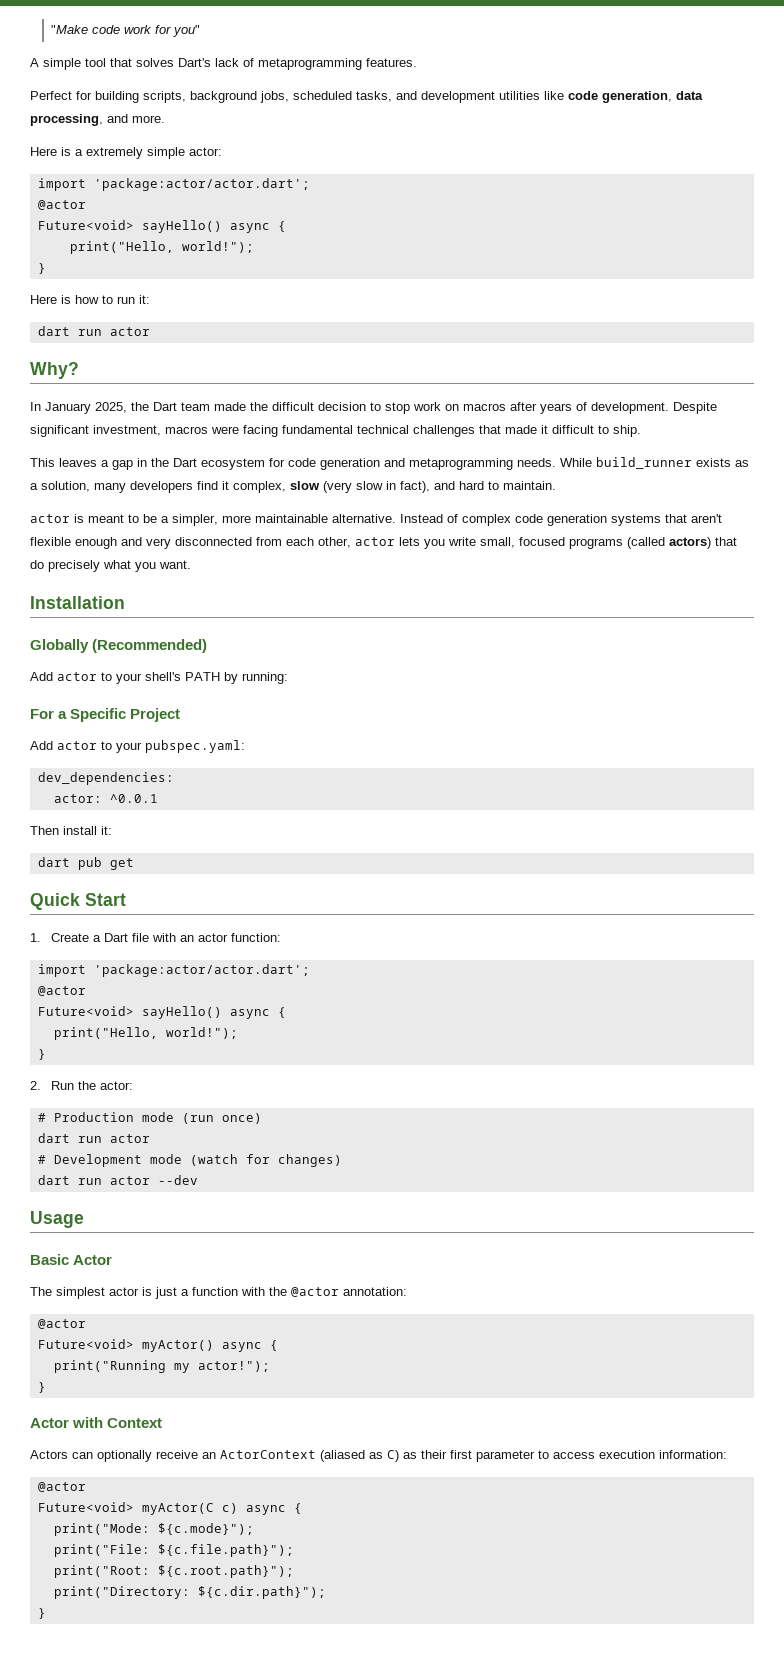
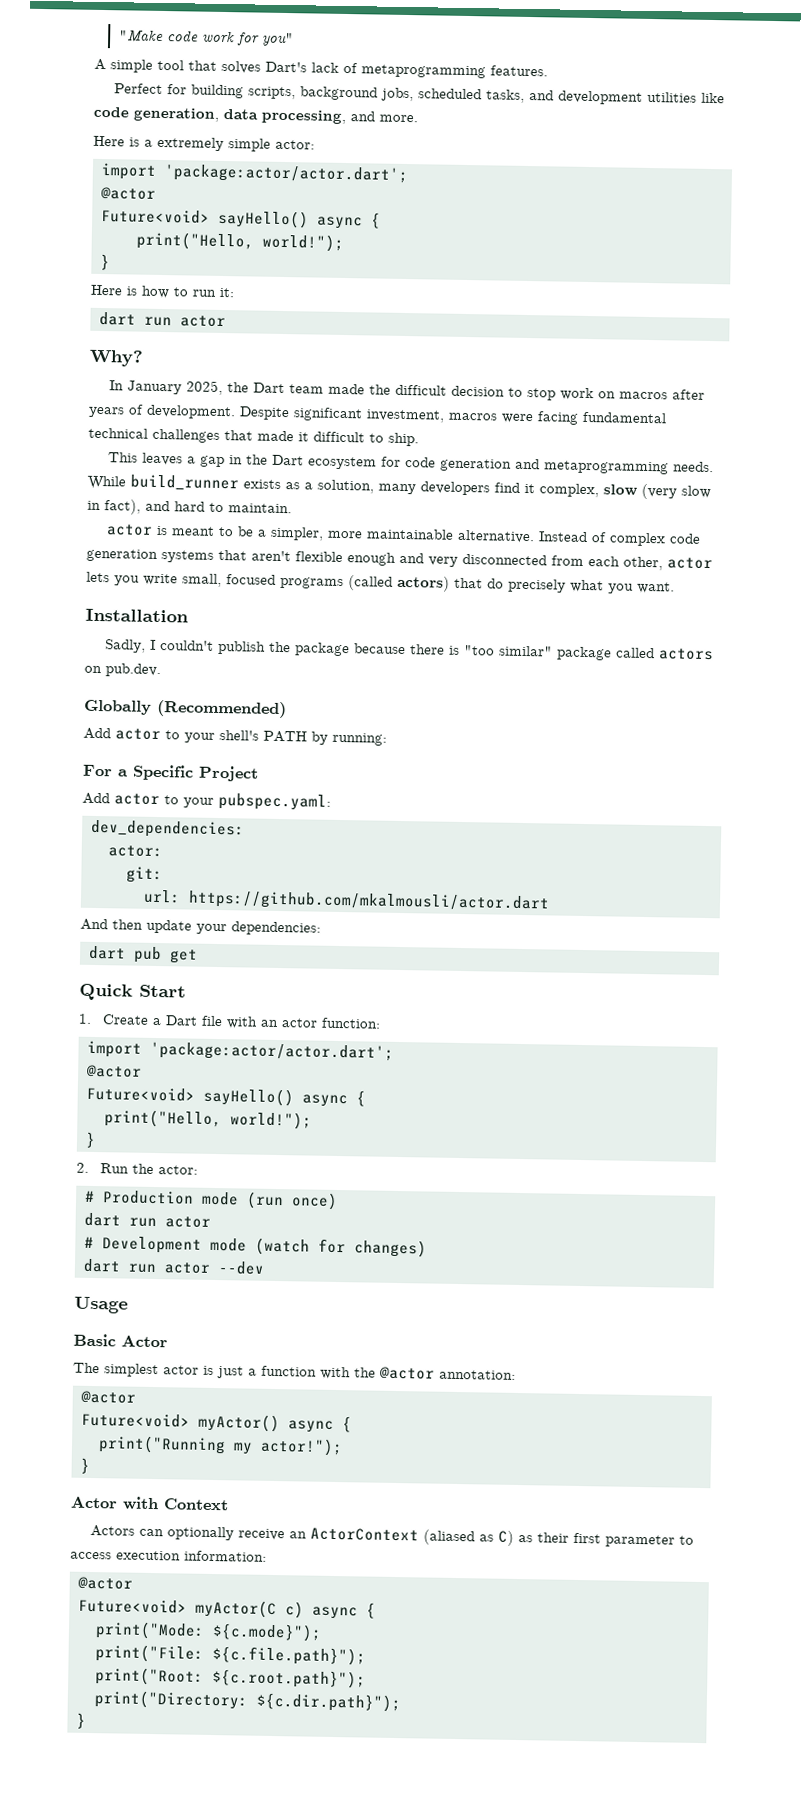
(125, 602) none -> [104,639,714,661] [84,663,161,678] // Sadly, I couldn't publish the package because there is "too similar" package called actors on pub.dev.
[109,794,158,803] [30,826,112,835] ^0.0.1 // Then install it: -> [126,866,163,884] [143,889,550,913] [80,918,321,936] // git: // url: https://github.com/mkalmousli/actor.dart // And then update your dependencies:

